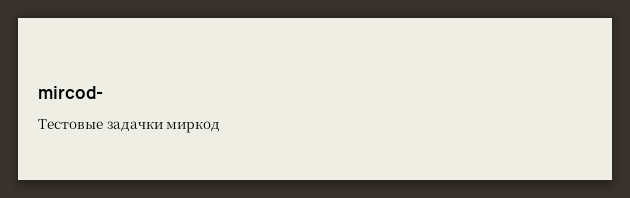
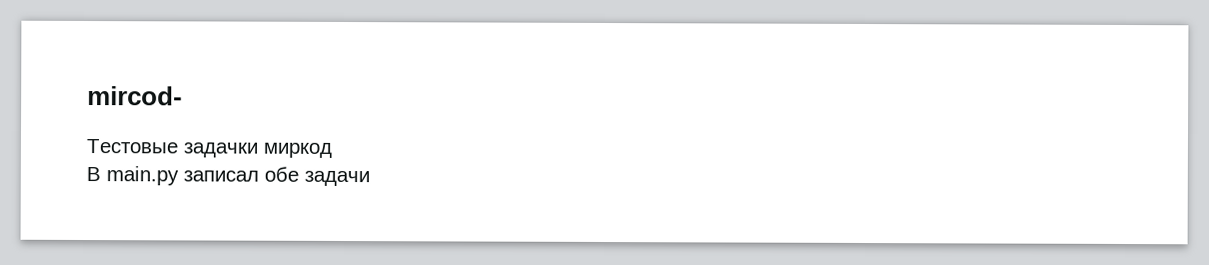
(221, 127) none -> [86,166,370,187] // В main.py записал обе задачи

